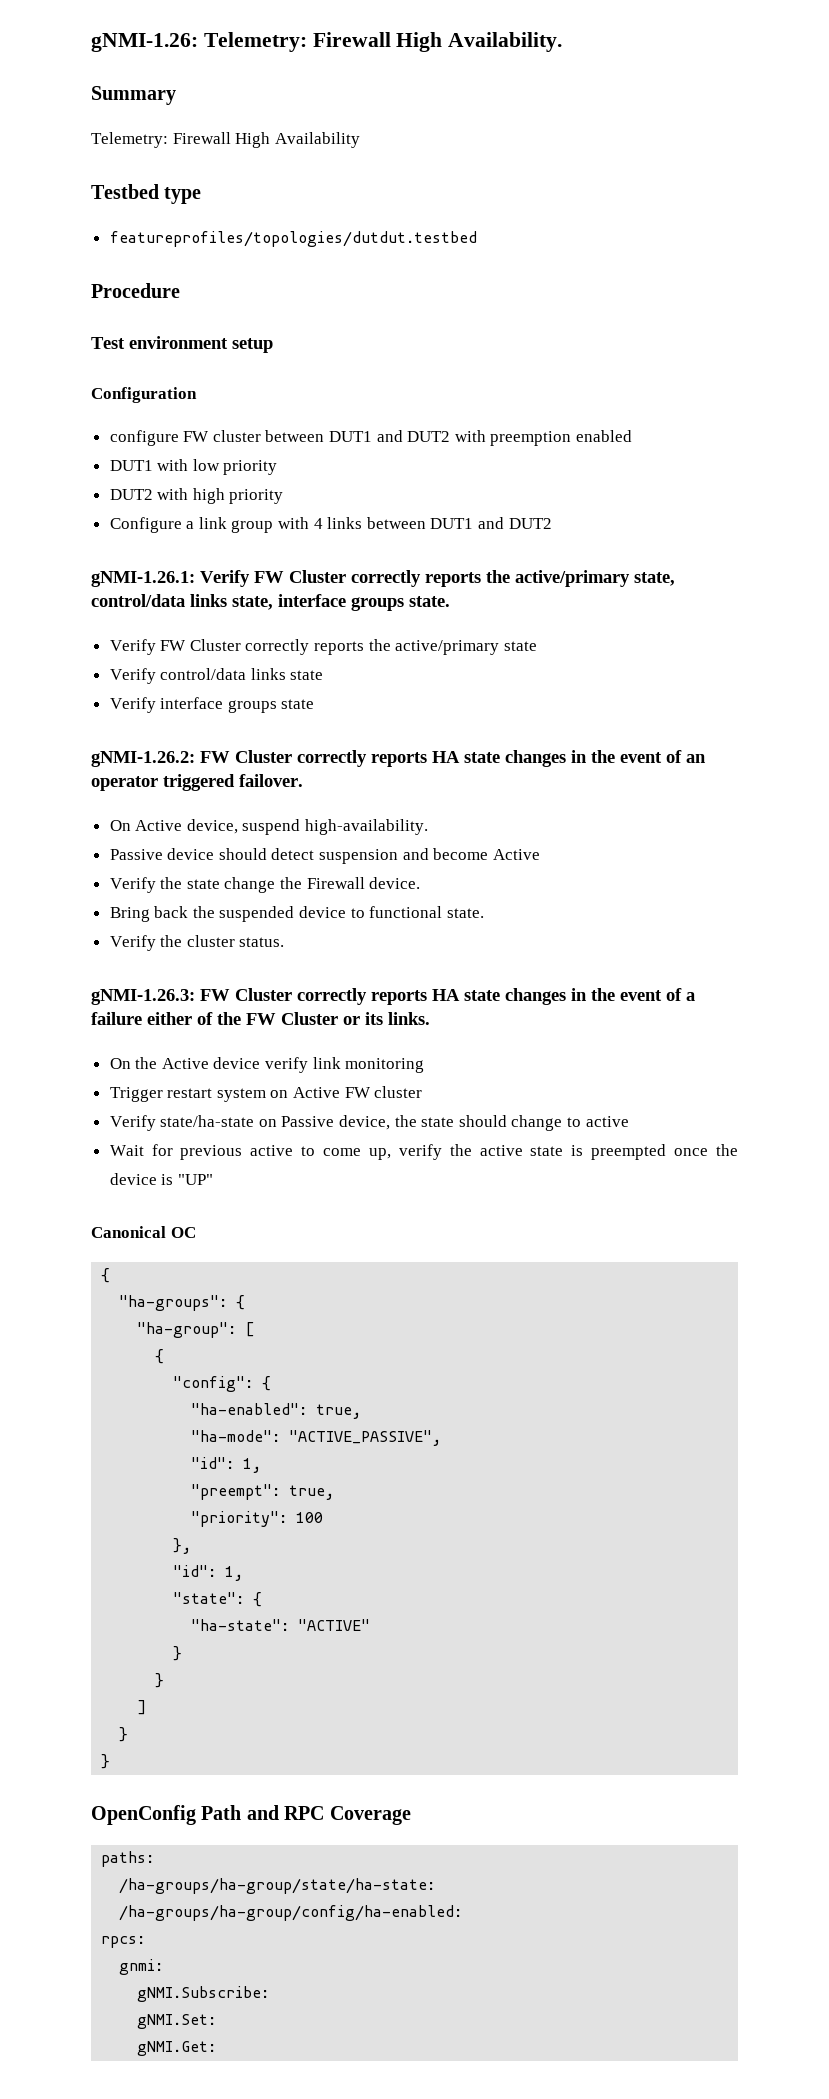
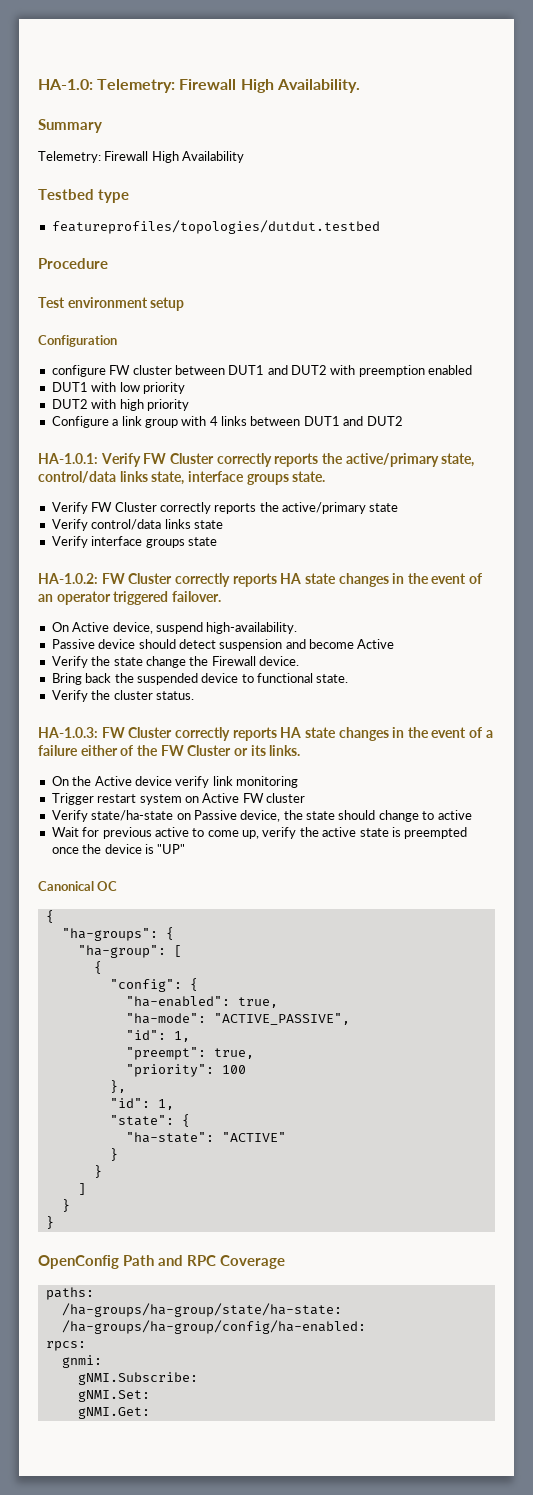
[91,33,198,52] gNMI-1.26: -> [38,79,93,90] HA-1.0:
[91,571,195,587] gNMI-1.26.1: -> [38,453,98,464] HA-1.0.1:
[91,751,195,767] gNMI-1.26.2: -> [38,573,98,584] HA-1.0.2:
[91,989,195,1005] gNMI-1.26.3: -> [38,727,98,738] HA-1.0.3:

